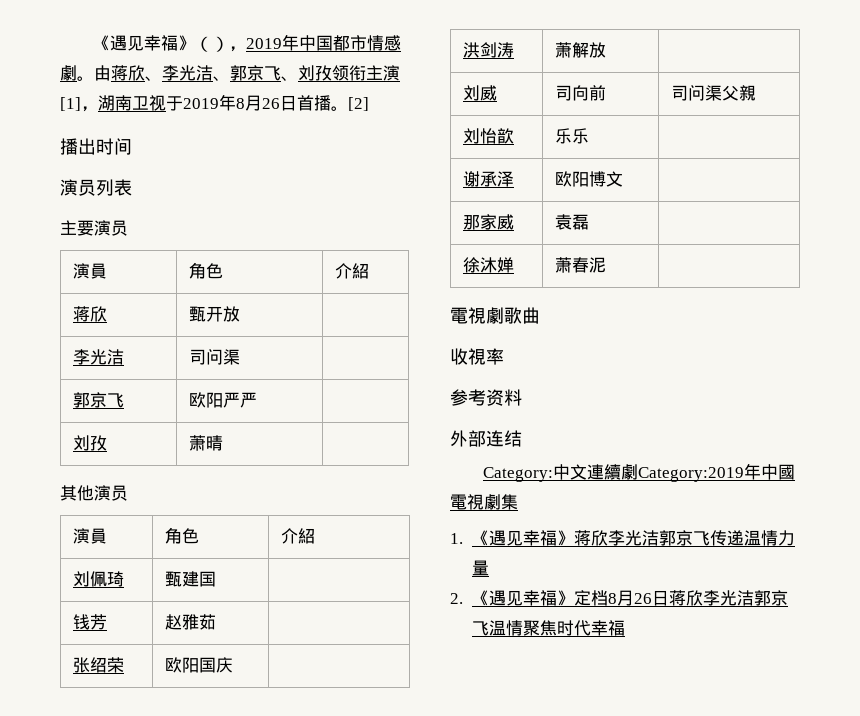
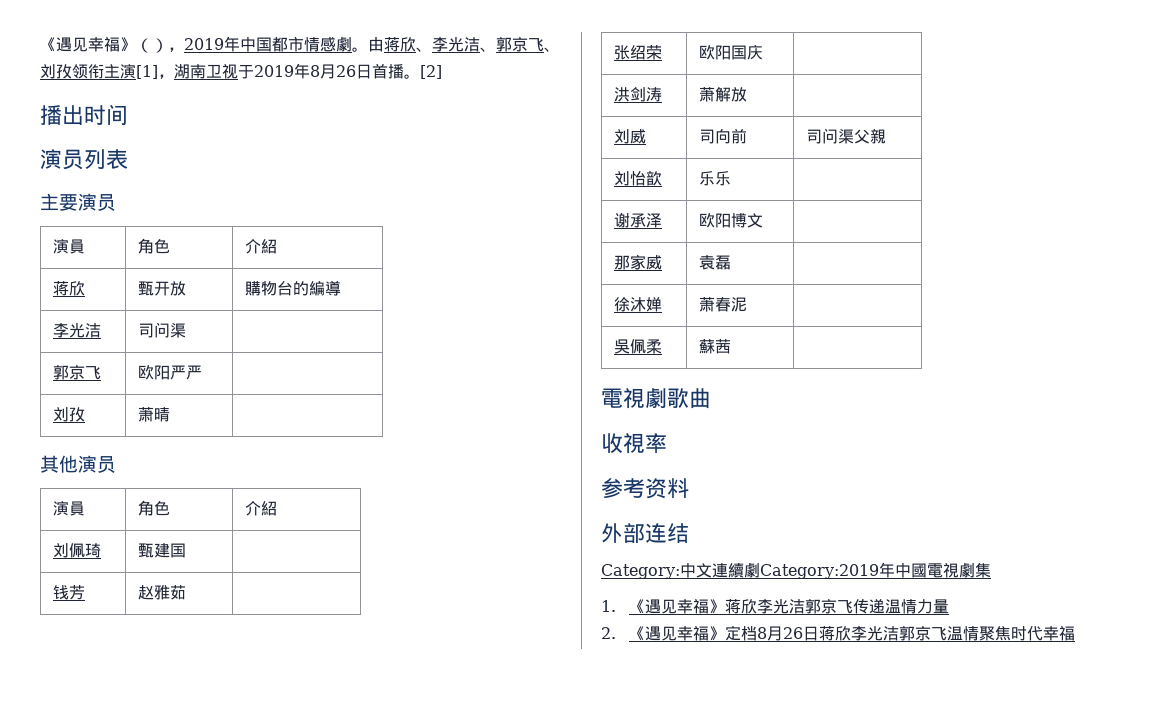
(240, 314) none -> [244,280,341,296] 購物台的編導
(606, 265) none -> [613,339,662,354] [698,339,731,354] // 吳佩柔 | 蘇茜 |

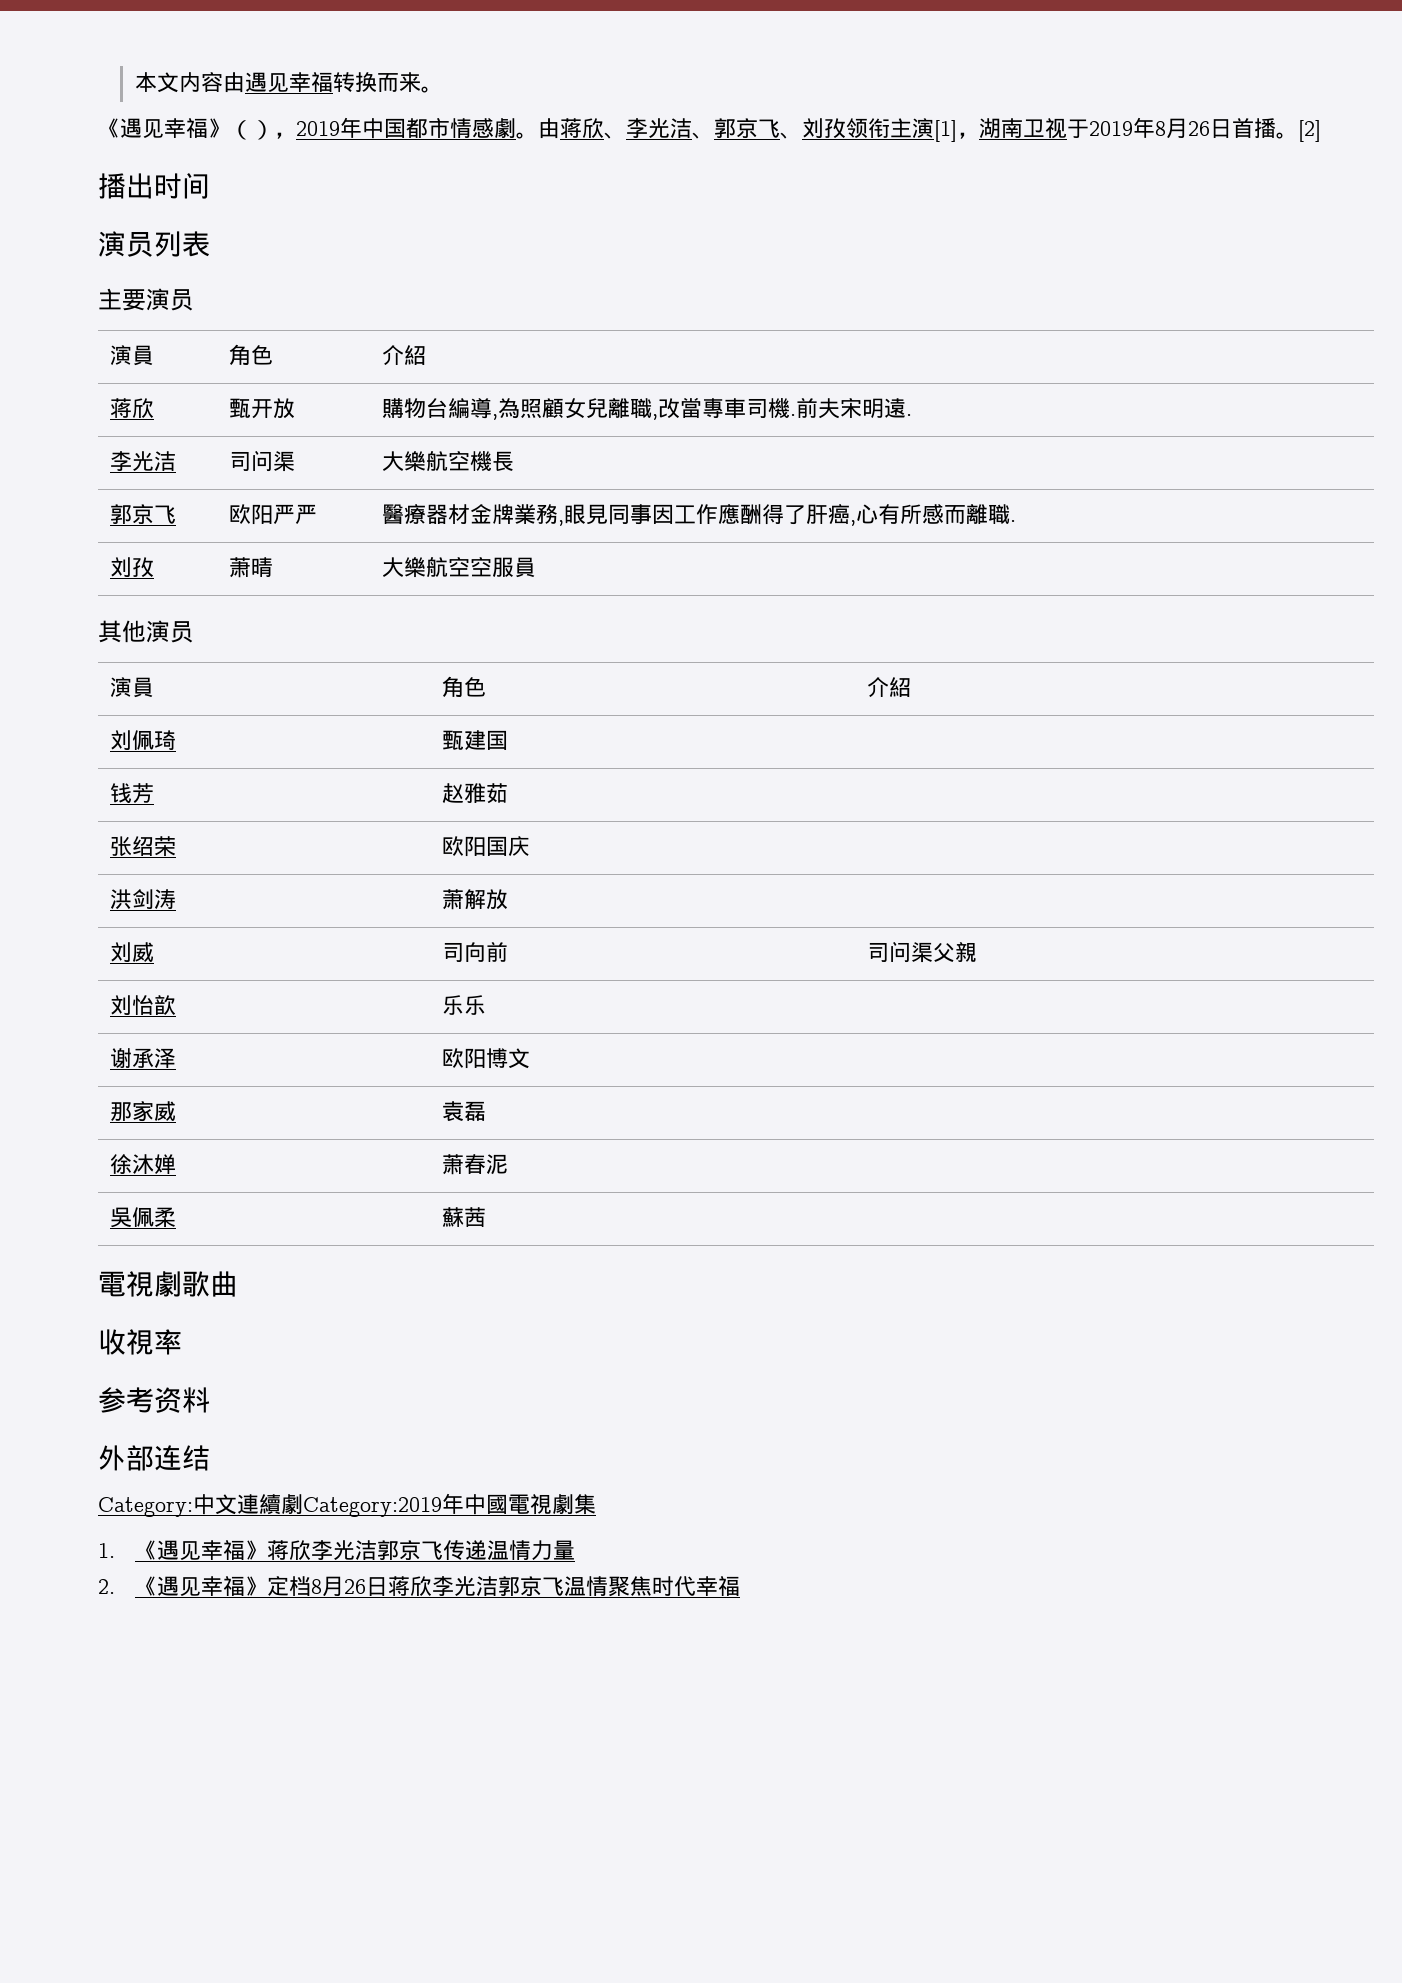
(40, 44) none -> [134,72,443,93] 本文内容由遇见幸福转换而来。 //
[292,281,309,296] 的 -> (448, 408) none
(341, 288) none -> [491,397,912,420] ,為照顧女兒離職,改當專車司機.前夫宋明遠.
(186, 330) none -> [381,451,514,472] 大樂航空機長
(202, 372) none -> [381,503,1016,526] 醫療器材金牌業務,眼見同事因工作應酬得了肝癌,心有所感而離職.
(170, 414) none -> [381,557,536,578] 大樂航空空服員

